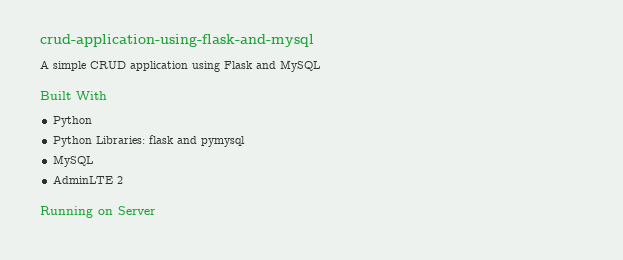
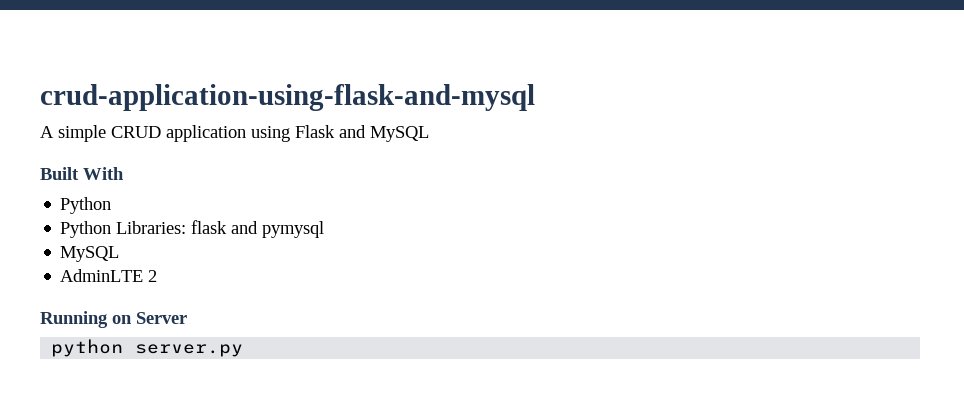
(156, 210) none -> [51,339,244,357] // python server.py

